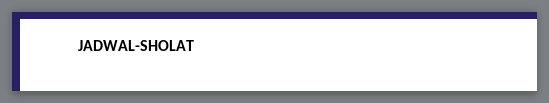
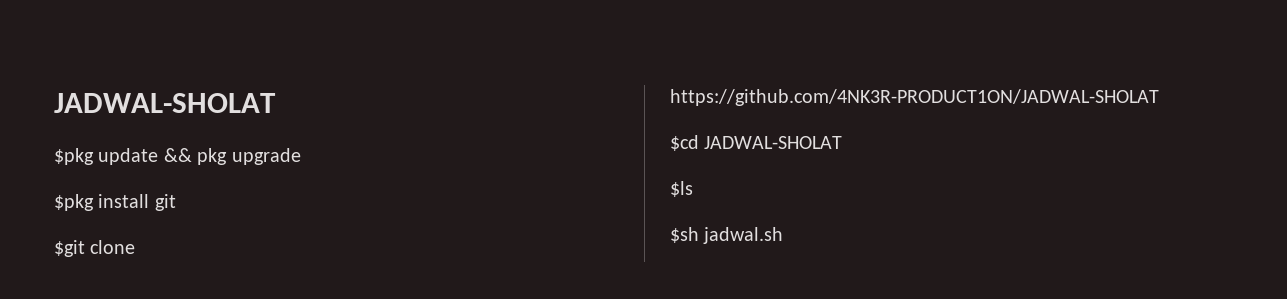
[78,40,194,51] JADWAL-SHOLAT -> [54,93,276,113] [54,148,301,165] [54,194,176,211] [54,240,136,257] [670,89,1159,106] [670,135,843,151] [670,181,693,197] [670,227,784,244] JADWAL-SHOLAT // $pkg update && pkg upgrade // $pkg install git // $git clone https://github.com/4NK3R-PRODUCT1ON/JADWAL-SHOLAT // $cd JADWAL-SHOLAT // $ls // $sh jadwal.sh

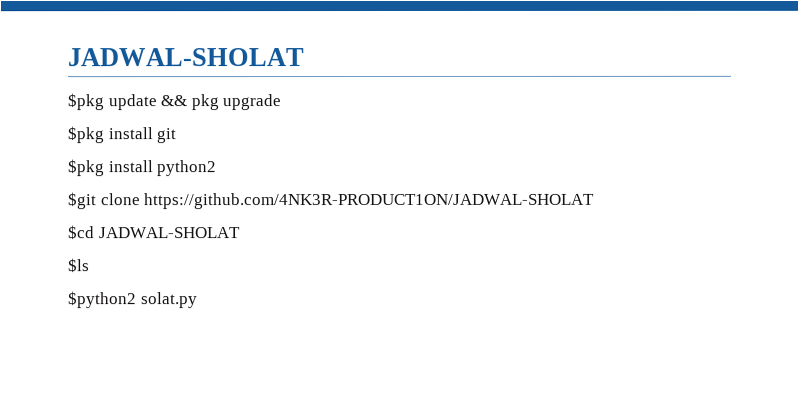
(176, 202) none -> [67,159,217,177] // $pkg install python2
[670,227,784,244] $sh jadwal.sh -> [68,291,198,309] $python2 solat.py

